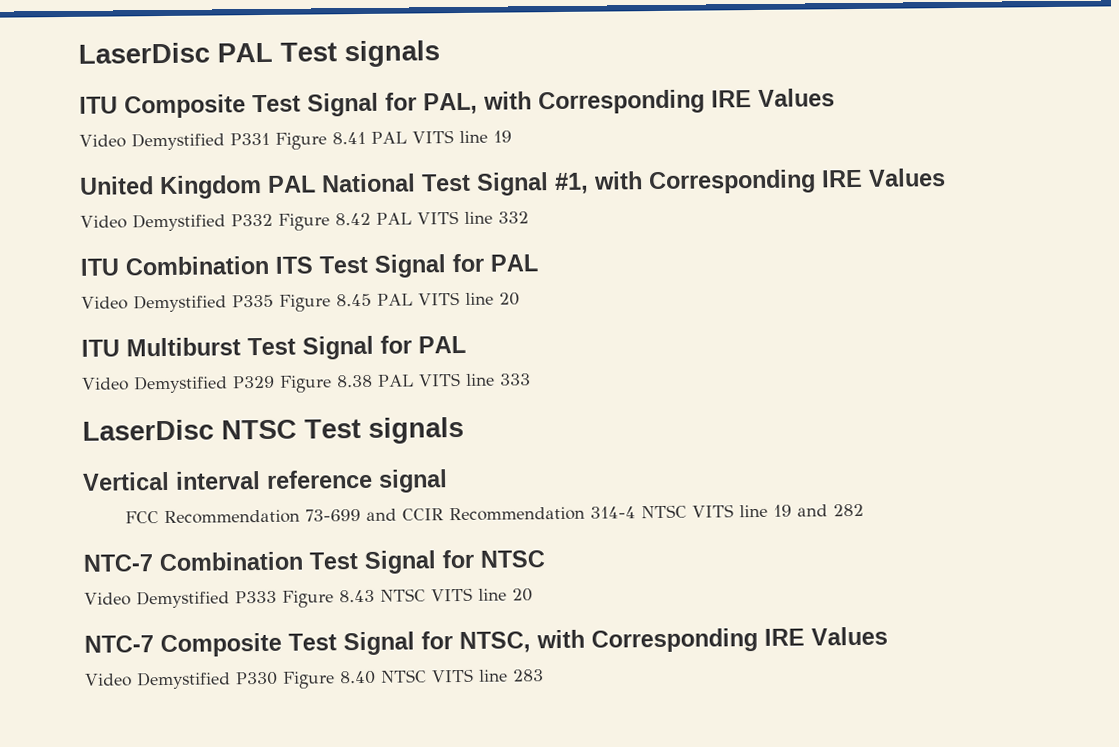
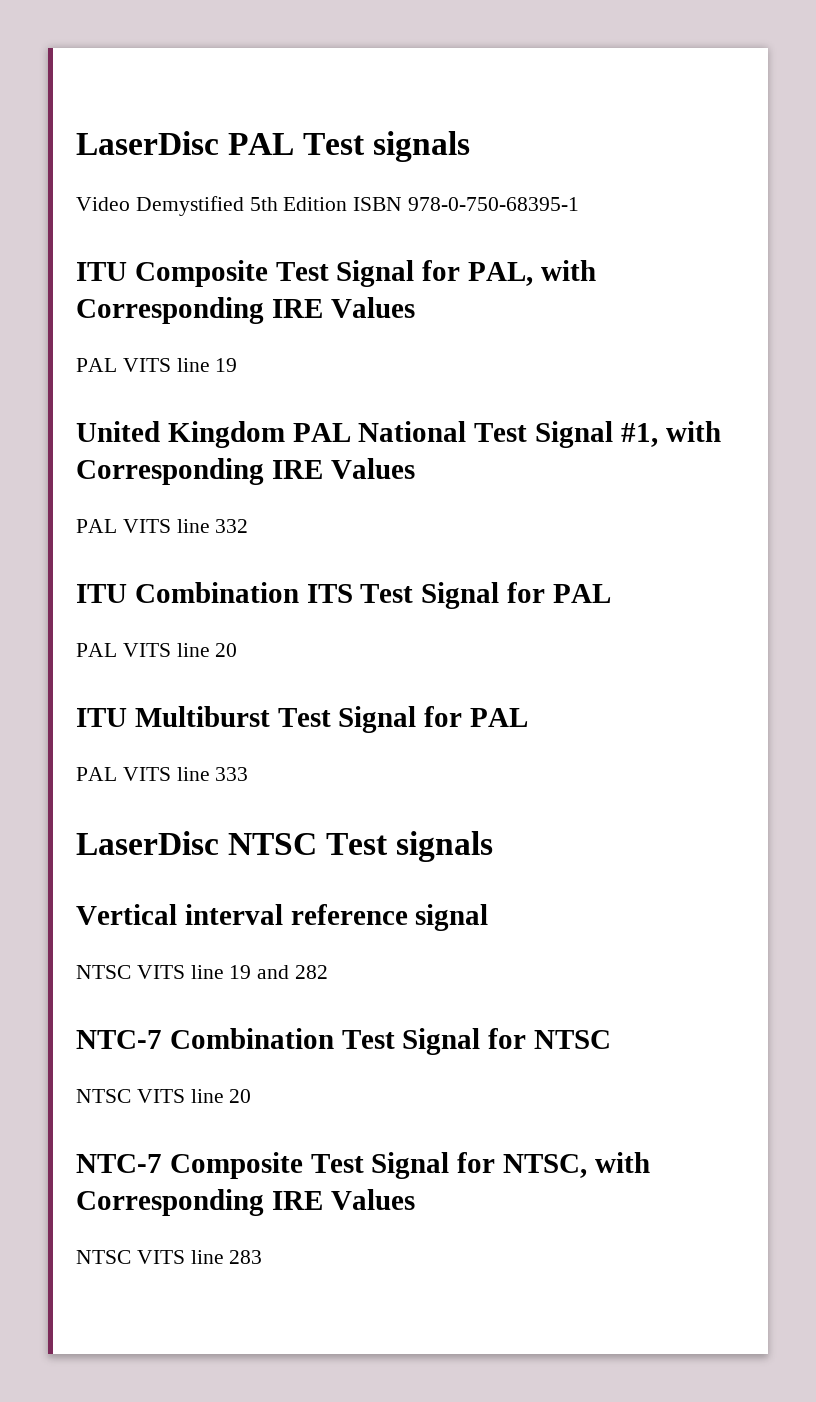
(440, 54) none -> [76,196,580,216] // Video Demystified 5th Edition ISBN 978-0-750-68395-1
[79,131,366,151] Video Demystified P331 Figure 8.41 -> (415, 307) none
[80,212,371,232] Video Demystified P332 Figure 8.42 -> (415, 468) none
[81,293,372,313] Video Demystified P335 Figure 8.45 -> (611, 593) none
[82,374,373,394] Video Demystified P329 Figure 8.38 -> (529, 717) none
[125,506,637,525] FCC Recommendation 73-699 and CCIR Recommendation 314-4 -> (489, 917) none
[84,589,375,609] Video Demystified P333 Figure 8.43 -> (612, 1039) none
[85,670,376,690] Video Demystified P330 Figure 8.40 -> (415, 1199) none

